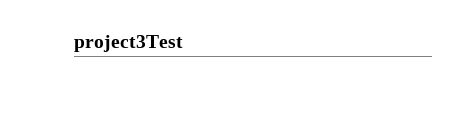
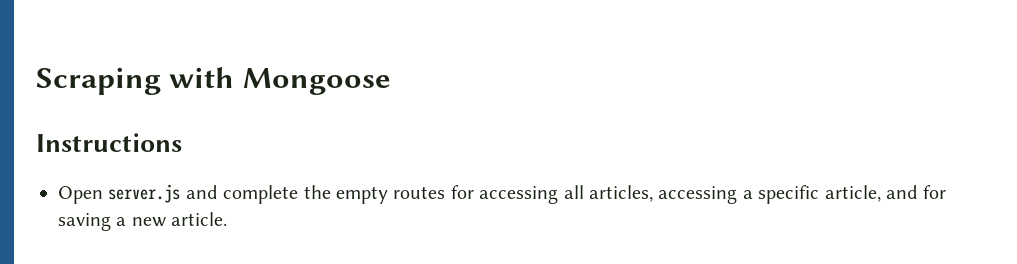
[74,35,183,52] project3Test -> [36,67,391,95] [36,133,182,152] [58,184,947,204] [58,212,228,231] Scraping with Mongoose // Instructions // Open server.js and complete the empty routes for accessing all articles, accessing a specific article, and for saving a new article.

